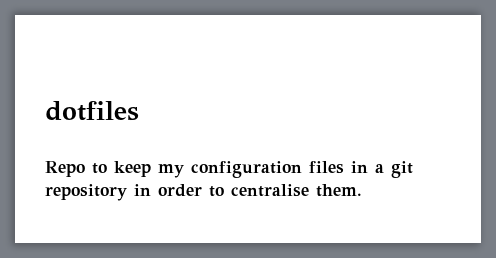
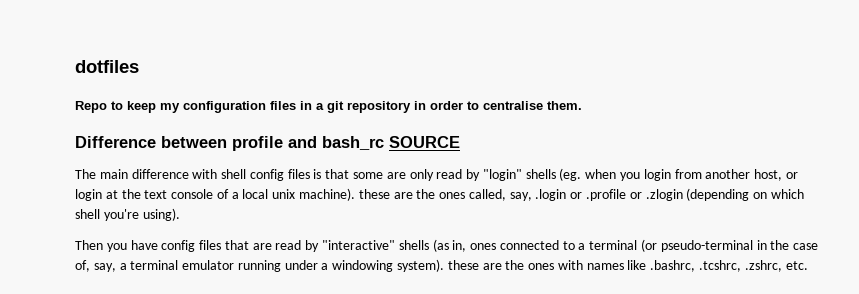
(362, 190) none -> [75,136,460,151] [75,168,798,181] [75,188,804,201] [75,208,180,221] [75,239,819,252] [75,259,808,272] // Difference between profile and bash_rc SOURCE // The main difference with shell config files is that some are only read by "login" shells (eg. when you login from another host, or login at the text console of a local unix machine). these are the ones called, say, .login or .profile or .zlogin (depending on which shell you're using). // Then you have config files that are read by "interactive" shells (as in, ones connected to a terminal (or pseudo-terminal in the case of, say, a terminal emulator running under a windowing system). these are the ones with names like .bashrc, .tcshrc, .zshrc, etc.

